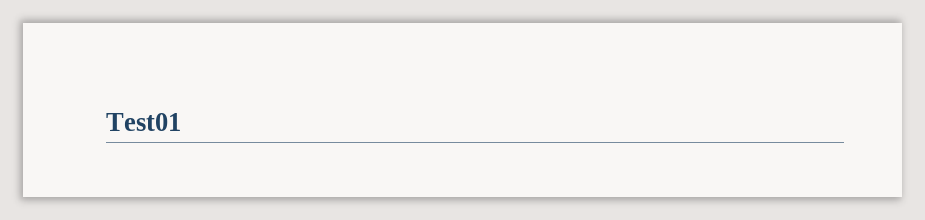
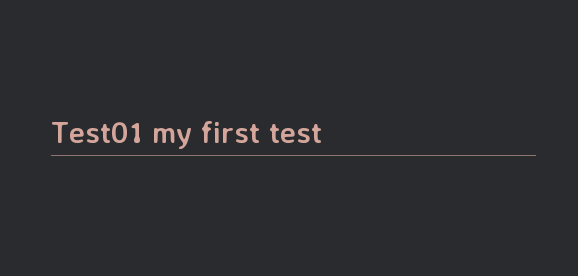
(181, 122) none -> [151,121,322,149] my first test

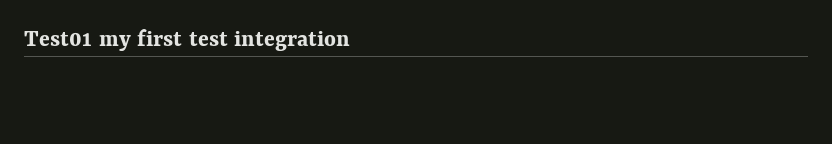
(322, 133) none -> [234,31,351,51] integration

